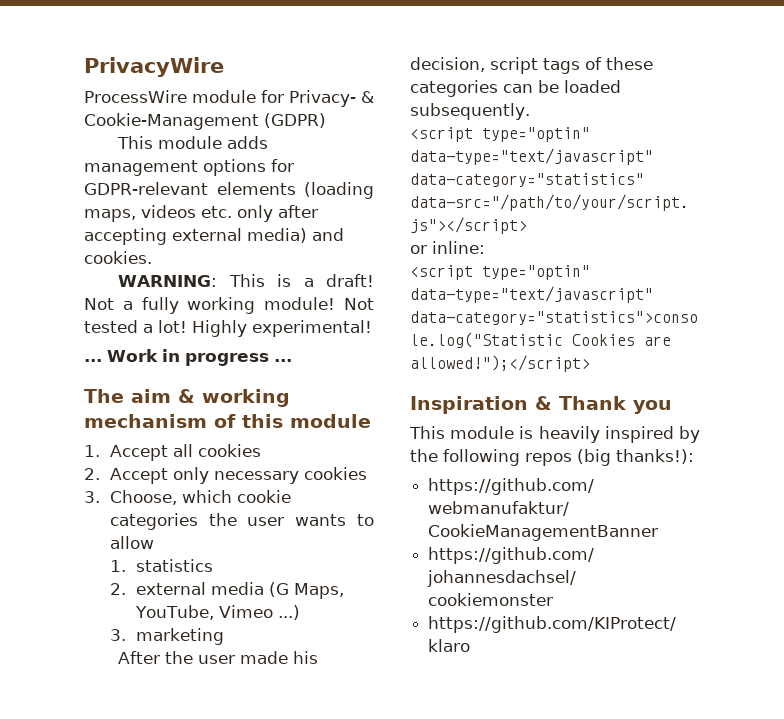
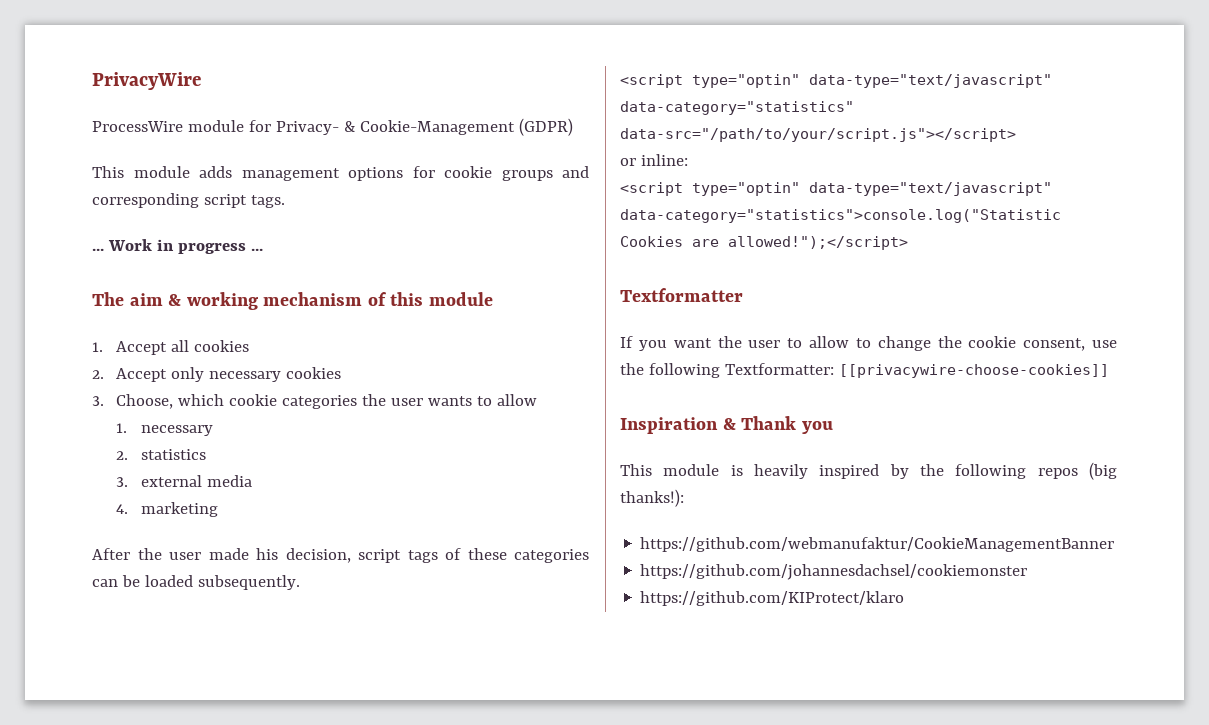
[84,182,374,199] [84,205,318,222] [84,228,344,245] [84,251,152,264] [118,274,374,287] [84,297,374,314] [84,320,372,337] GDPR-relevant elements (loading maps, videos etc. only after accepting external media) and cookies. // WARNING: This is a draft! Not a fully working module! Not tested a lot! Highly experimental! -> [444,166,589,181] [92,193,285,208] cookie groups and corresponding script tags.
(126, 566) none -> [140,425,213,436] [116,451,129,460] necessary // 2.
[109,583,126,595] 2. -> [116,477,129,487] 3.
[268,582,344,599] [134,605,300,620] [109,629,126,641] (G Maps, YouTube, Vimeo ...) // 3. -> [116,504,129,514] // 4.
(590, 363) none -> [620,288,743,302] [620,336,1117,351] [620,363,1109,378] // Textformatter // If you want the user to allow to change the cookie consent, use the following Textformatter: [[privacywire-choose-cookies]]

